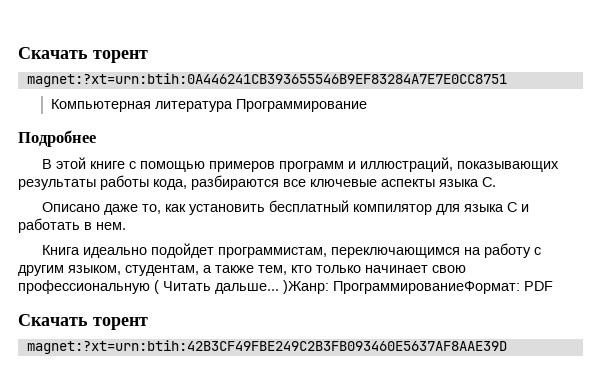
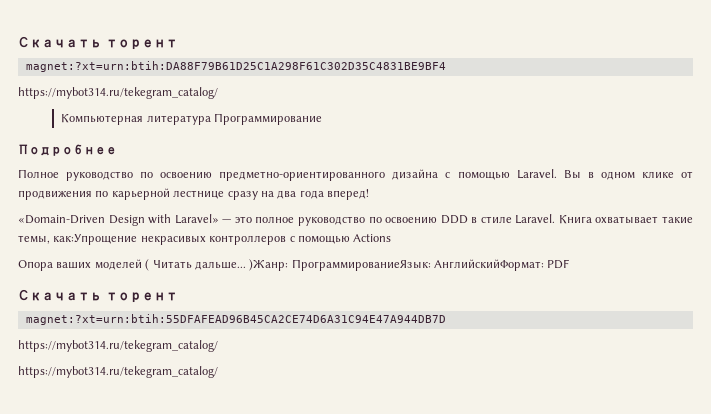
[18,47,148,63] [26,73,507,87] Скачать торент // magnet:?xt=urn:btih:0A446241CB393655546B9EF83284A7E7E0CC8751 -> [18,36,178,50] [25,61,446,72] [18,87,218,99] Скачать торент // magnet:?xt=urn:btih:DA88F79B61D25C1A298F61C302D35C4831BE9BF4 // https://mybot314.ru/tekegram_catalog/
[42,157,560,172] [18,175,496,190] [42,200,530,215] [18,218,126,233] [42,243,542,258] [18,265,466,276] [18,280,150,294] В этой книге с помощью примеров программ и иллюстраций, показывающих результаты работы кода, разбираются все ключевые аспекты языка C. // Описано даже то, как установить бесплатный компилятор для языка C и работать в нем. // Книга идеально подойдет программистам, переключающимся на работу с другим языком, студентам, а также тем, кто только начинает свою профессиональную -> [18,169,694,181] [18,188,369,200] [18,214,693,226] [18,234,392,245] [18,259,142,271] Полное руководство по освоению предметно-ориентированного дизайна с помощью Laravel. Вы в одном клике от продвижения по карьерной лестнице сразу на два года вперед! // «Domain-Driven Design with Laravel» — это полное руководство по освоению DDD в стиле Laravel. Книга охватывает такие темы, как:Упрощение некрасивых контроллеров с помощью Actions // Опора ваших моделей
[333,281,520,294] ПрограммированиеФормат: -> [291,259,544,271] ПрограммированиеЯзык: АнглийскийФормат:
[26,340,507,354] magnet:?xt=urn:btih:42B3CF49FBE249C2B3FB093460E5637AF8AAE39D -> [25,314,446,325] [18,340,218,352] [18,366,218,378] magnet:?xt=urn:btih:55DFAFEAD96B45CA2CE74D6A31C94E47A944DB7D // https://mybot314.ru/tekegram_catalog/ // https://mybot314.ru/tekegram_catalog/

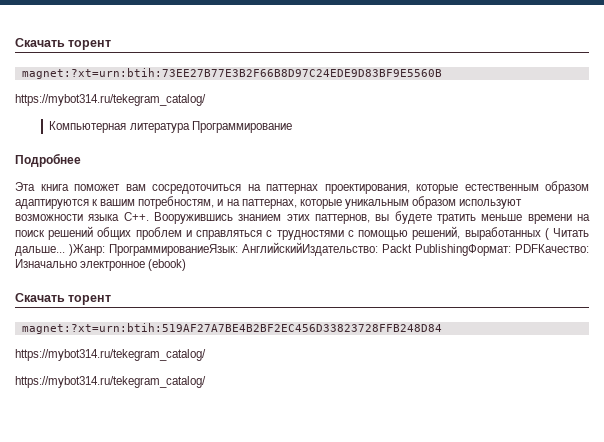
[18,36,178,50] [25,61,446,72] Скачать торент // magnet:?xt=urn:btih:DA88F79B61D25C1A298F61C302D35C4831BE9BF4 -> [15,38,112,50] [21,68,442,79] Скачать торент // magnet:?xt=urn:btih:73EE27B77E3B2F66B8D97C24EDE9D83BF9E5560B
[18,169,694,181] [18,188,369,200] [18,214,693,226] [18,234,392,245] [18,259,142,271] Полное руководство по освоению предметно-ориентированного дизайна с помощью Laravel. Вы в одном клике от продвижения по карьерной лестнице сразу на два года вперед! // «Domain-Driven Design with Laravel» — это полное руководство по освоению DDD в стиле Laravel. Книга охватывает такие темы, как:Упрощение некрасивых контроллеров с помощью Actions // Опора ваших моделей -> [15,181,589,194] [15,196,523,209] [15,211,590,224] [15,226,541,240] Эта книга поможет вам сосредоточиться на паттернах проектирования, которые естественным образом адаптируются к вашим потребностям, и на паттернах, которые уникальным образом используют возможности языка C++. Вооружившись знанием этих паттернов, вы будете тратить меньше времени на поиск решений общих проблем и справляться с трудностями с помощью решений, выработанных
[434,259,570,271] [18,289,178,303] [25,314,446,325] АнглийскийФормат: PDF // Скачать торент // magnet:?xt=urn:btih:55DFAFEAD96B45CA2CE74D6A31C94E47A944DB7D -> [242,242,589,256] [15,259,187,271] [15,293,112,305] [21,323,442,334] АнглийскийИздательство: Packt PublishingФормат: PDFКачество: Изначально электронное (ebook) // Скачать торент // magnet:?xt=urn:btih:519AF27A7BE4B2BF2EC456D33823728FFB248D84

